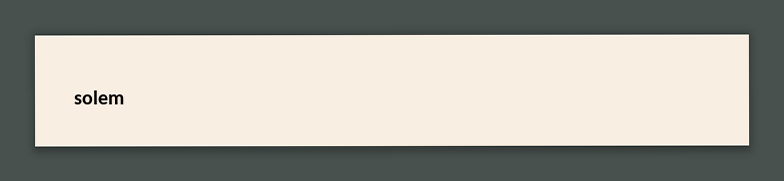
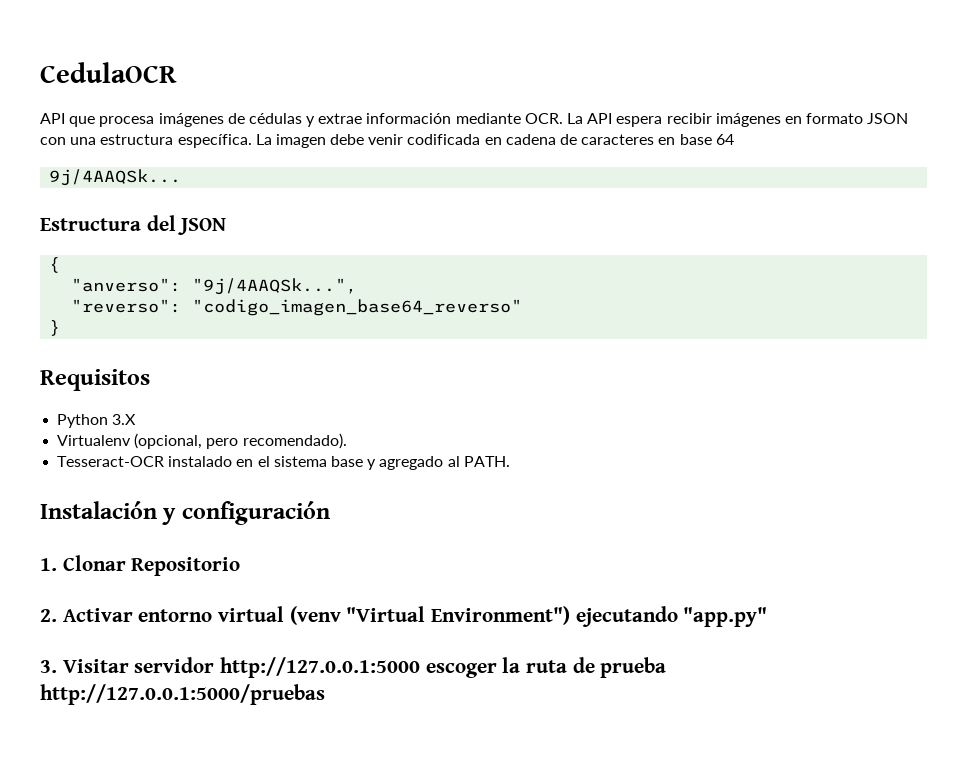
[73,90,125,105] solem -> [40,62,177,83] [40,113,909,127] [40,134,734,148] [49,169,182,186] [40,215,227,235] [49,257,61,273] [71,278,358,295] [71,299,523,316] [49,320,61,336] [40,369,150,391] [57,414,137,428] [57,433,347,449] [57,456,510,470] [40,501,330,525] [40,555,241,576] [40,606,768,627] [40,657,667,678] [40,684,325,705] CedulaOCR // API que procesa imágenes de cédulas y extrae información mediante OCR. La API espera recibir imágenes en formato JSON con una estructura específica. La imagen debe venir codificada en cadena de caracteres en base 64 // 9j/4AAQSk... // Estructura del JSON // { // "anverso": "9j/4AAQSk...", // "reverso": "codigo_imagen_base64_reverso" // } // Requisitos // Python 3.X // Virtualenv (opcional, pero recomendado). // Tesseract-OCR instalado en el sistema base y agregado al PATH. // Instalación y configuración // 1. Clonar Repositorio // 2. Activar entorno virtual (venv "Virtual Environment") ejecutando "app.py" // 3. Visitar servidor http://127.0.0.1:5000 escoger la ruta de prueba http://127.0.0.1:5000/pruebas

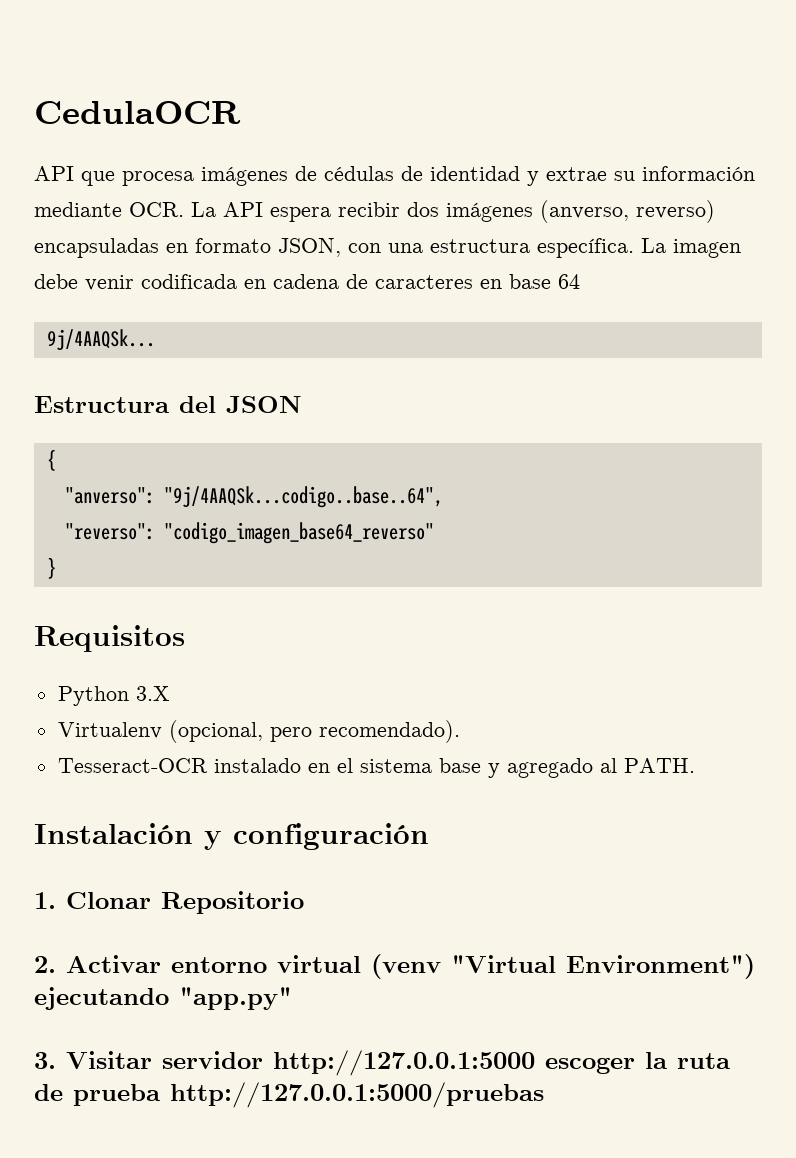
(302, 118) none -> [401,166,520,181] de identidad
(363, 118) none -> [614,171,635,181] su
[715,113,781,127] imágenes -> [407,200,715,223] [34,238,159,258] dos imágenes (anverso, reverso) encapsuladas
[867,113,909,124] JSON -> [278,238,341,257] JSON,
[192,278,358,295] "9j/4AAQSk...", -> [163,486,443,508] "9j/4AAQSk...codigo..base..64",

